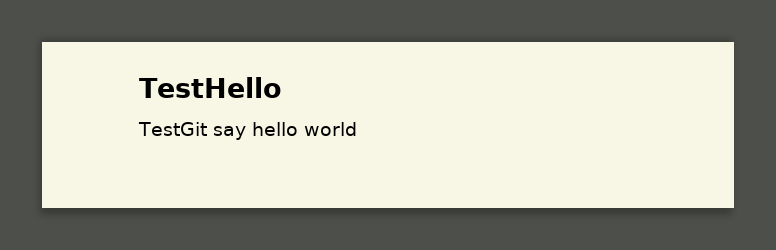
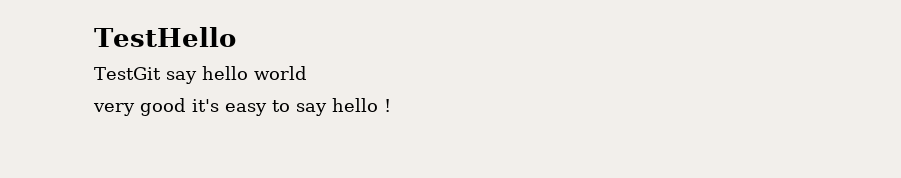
(357, 129) none -> [93,98,391,116] // very good it's easy to say hello !

